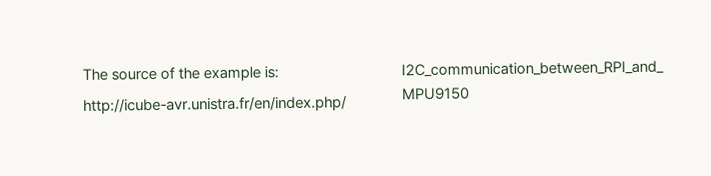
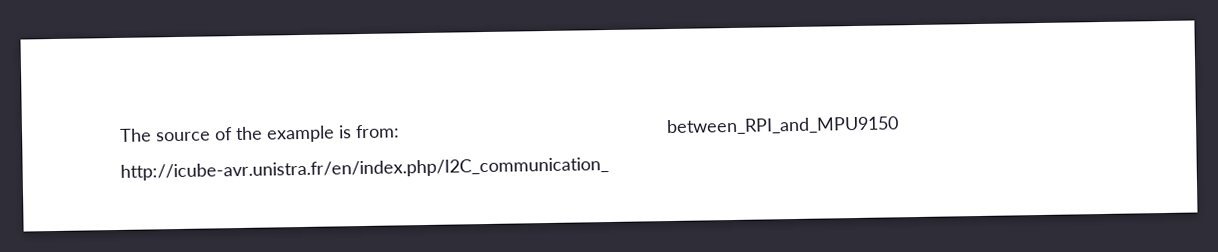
[264,66,280,79] is: -> [338,124,400,139] is from:

